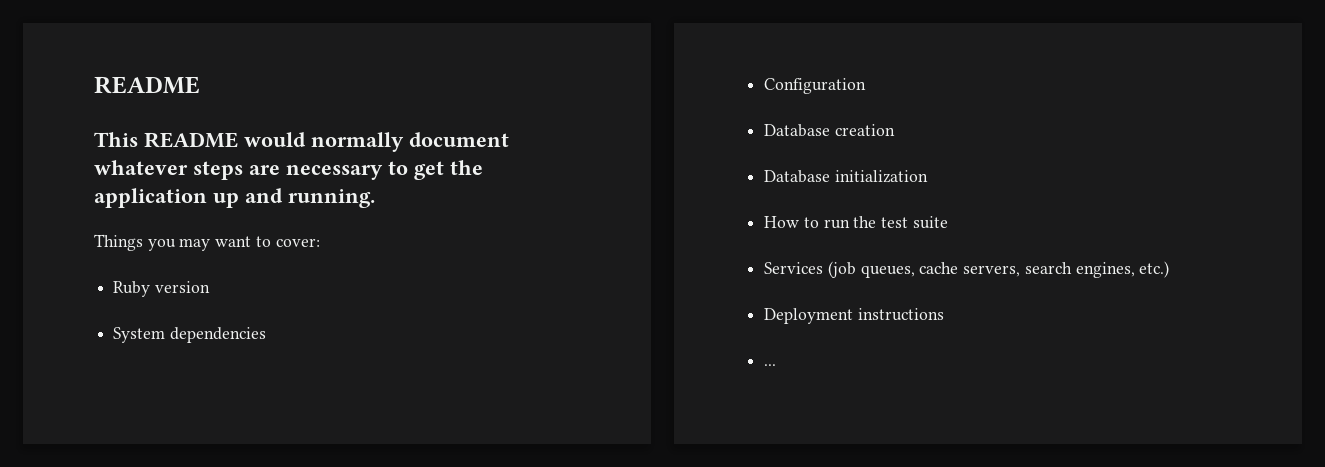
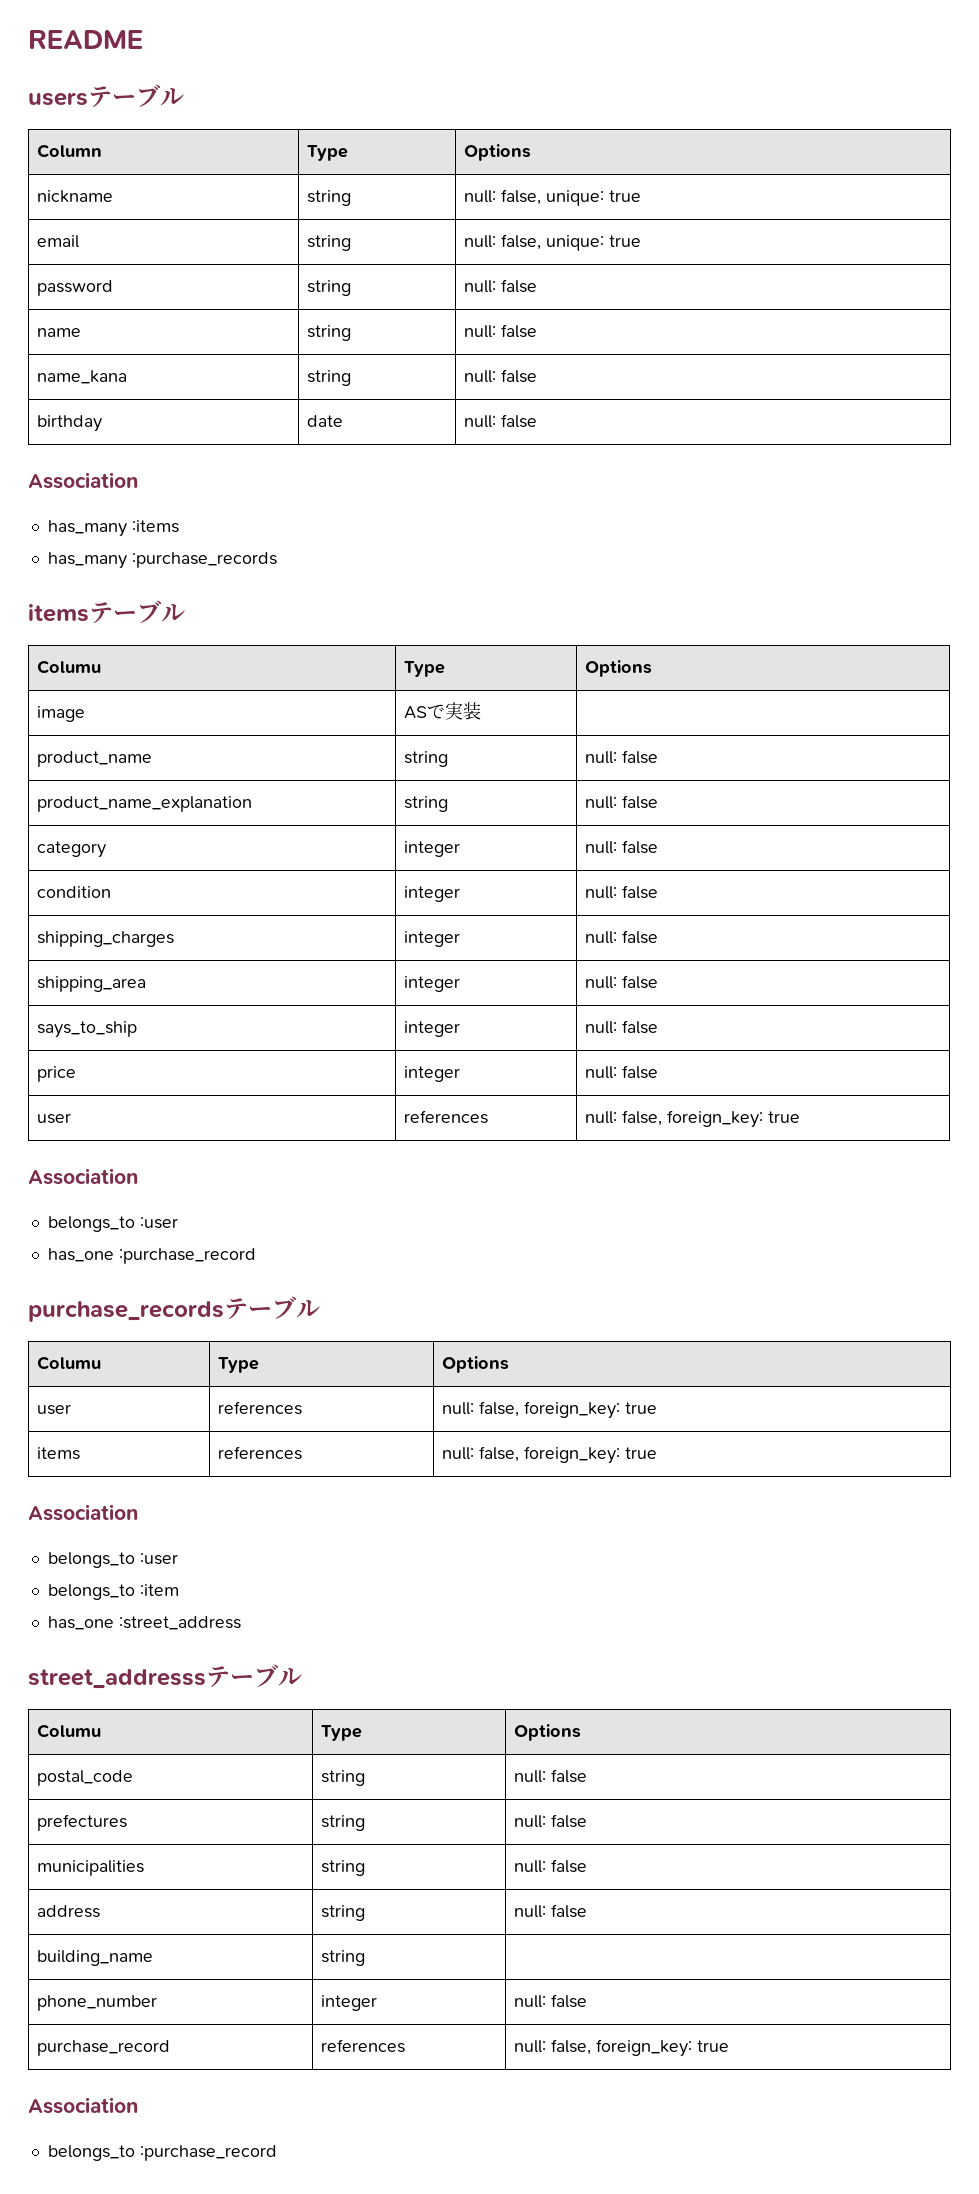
[94,132,509,152] [94,160,483,180] [94,188,375,208] [94,234,320,251] [113,281,210,297] [113,327,266,343] [764,78,867,94] [764,124,895,137] [764,170,928,183] [764,216,948,229] [764,261,1170,278] [764,308,944,324] [764,364,777,366] This README would normally document whatever steps are necessary to get the application up and running. // Things you may want to cover: // Ruby version // System dependencies // Configuration // Database creation // Database initialization // How to run the test suite // Services (job queues, cache servers, search engines, etc.) // Deployment instructions // ... -> [28,84,184,108] [37,144,103,158] [307,145,349,161] [464,144,532,161] [37,190,114,203] [307,190,352,206] [464,189,642,206] [37,235,80,248] [307,235,352,251] [464,234,642,251] [37,280,114,296] [307,280,352,296] [464,279,538,293] [37,328,82,337] [307,325,352,341] [464,324,538,338] [37,370,128,384] [307,370,352,386] [464,369,538,383] [37,415,103,432] [307,415,344,427] [464,414,538,428] [28,472,138,489] [47,520,179,537] [47,552,277,569] [28,600,185,624] [37,660,102,674] [404,661,446,677] [585,660,653,677] [37,706,86,722] [404,702,482,720] [37,751,153,767] [404,751,449,767] [585,750,659,764] [37,796,253,812] [404,796,449,812] [585,795,659,809] [37,841,107,858] [404,841,461,857] [585,840,659,854] [37,886,112,898] [404,886,461,902] [585,885,659,899] [37,931,175,947] [404,931,461,947] [585,930,659,944] [37,976,147,992] [404,976,461,992] [585,975,659,989] [37,1021,138,1038] [404,1021,461,1037] [585,1020,659,1034] [37,1066,77,1082] [404,1066,461,1082] [585,1065,659,1079] [37,1113,72,1124] [404,1110,489,1124] [585,1110,801,1128] [28,1168,138,1185] [47,1216,178,1232] [47,1248,256,1264] [28,1296,320,1322] [37,1356,102,1370] [218,1357,260,1373] [442,1356,510,1373] [37,1404,72,1415] [218,1401,303,1415] [442,1401,658,1419] [37,1447,81,1460] [218,1446,303,1460] [442,1446,658,1464] [28,1504,138,1521] [47,1552,178,1568] [47,1584,179,1600] [47,1616,241,1630] [28,1664,302,1689] [37,1724,102,1738] [321,1725,363,1741] [514,1724,582,1741] [37,1770,134,1786] [321,1770,366,1786] [514,1769,588,1783] [37,1814,128,1831] [321,1815,366,1831] [514,1814,588,1828] [37,1860,145,1876] [321,1860,366,1876] [514,1859,588,1873] [37,1905,101,1918] [321,1905,366,1921] [514,1904,588,1918] [37,1950,154,1966] [321,1950,366,1966] [37,1995,158,2011] [321,1995,378,2011] [514,1994,588,2008] [37,2040,171,2056] [321,2039,406,2053] [514,2039,730,2057] [28,2097,138,2114] [47,2145,277,2161] usersテーブル // Column | Type | Options // nickname | string | null: false, unique: true // email | string | null: false, unique: true // password | string | null: false // name | string | null: false // name_kana | string | null: false // birthday | date | null: false // Association // has_many :items // has_many :purchase_records // itemsテーブル // Columu | Type | Options // image | ASで実装 | // product_name | string | null: false // product_name_explanation | string | null: false // category | integer | null: false // condition | integer | null: false // shipping_charges | integer | null: false // shipping_area | integer | null: false // says_to_ship | integer | null: false // price | integer | null: false // user | references | null: false, foreign_key: true // Association // belongs_to :user // has_one :purchase_record // purchase_recordsテーブル // Columu | Type | Options // user | references | null: false, foreign_key: true // items | references | null: false, foreign_key: true // Association // belongs_to :user // belongs_to :item // has_one :street_address // street_addresssテーブル // Columu | Type | Options // postal_code | string | null: false // prefectures | string | null: false // municipalities | string | null: false // address | string | null: false // building_name | string | // phone_number | integer | null: false // purchase_record | references | null: false, foreign_key: true // Association // belongs_to :purchase_record

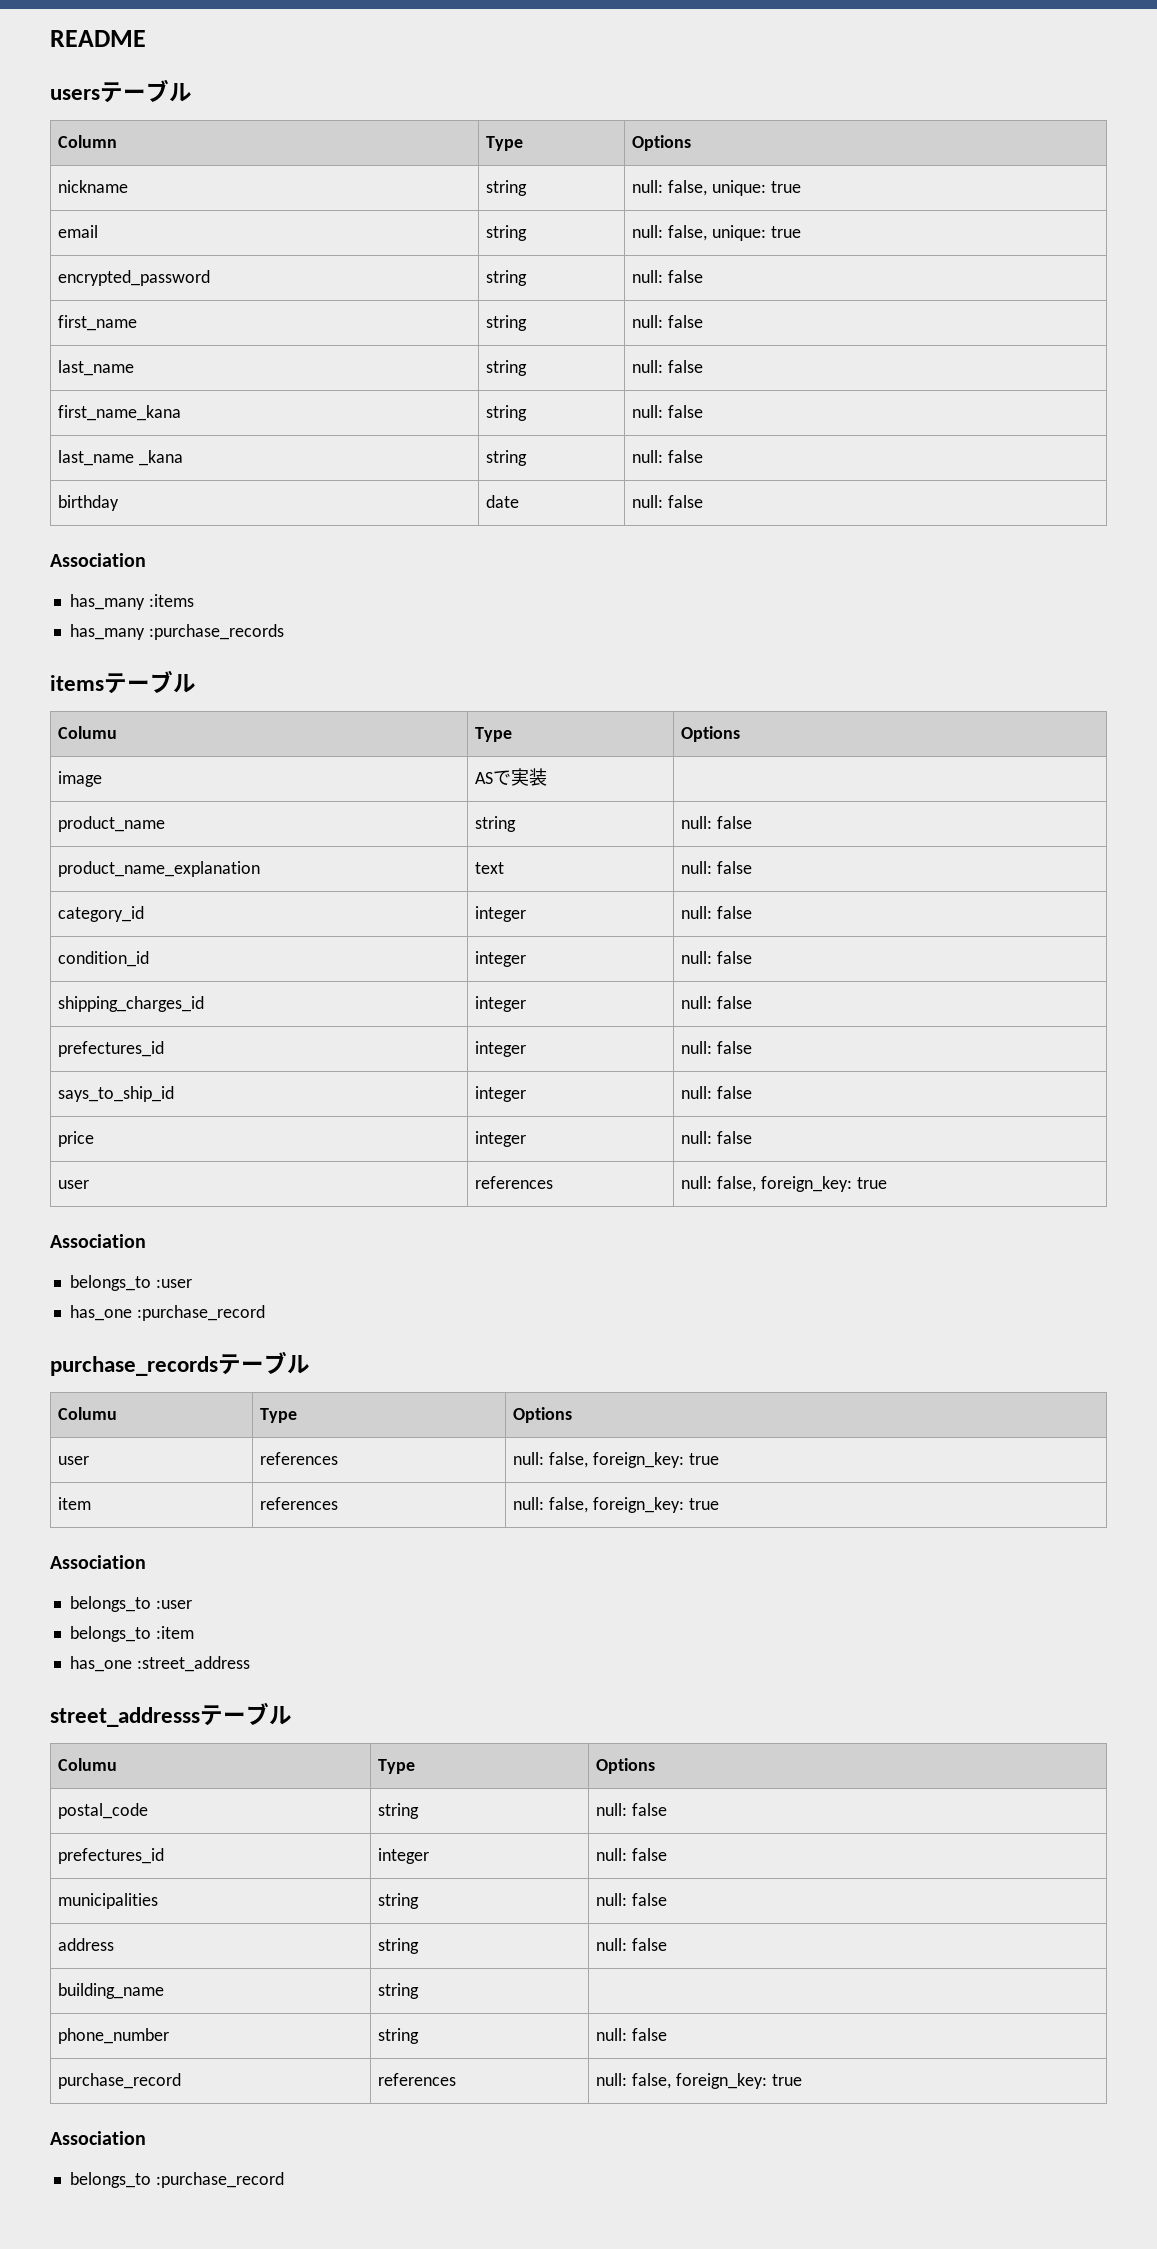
[37,280,114,296] [307,280,352,296] [464,279,538,293] [37,328,82,337] [307,325,352,341] [464,324,538,338] [37,370,128,384] password | string | null: false // name | string | null: false // name_kana -> [58,270,211,286] [486,270,528,286] [632,270,704,283] [58,315,138,331] [486,315,528,331] [632,315,704,328] [58,360,135,376] [486,360,528,376] [632,360,704,373] [58,405,182,421] [486,405,528,421] [632,405,704,418] [58,450,184,466] encrypted_password | string | null: false // first_name | string | null: false // last_name | string | null: false // first_name_kana | string | null: false // last_name _kana
[404,796,449,812] [585,795,659,809] [37,841,107,858] [404,841,461,857] [585,840,659,854] [37,886,112,898] [404,886,461,902] [585,885,659,899] [37,931,175,947] [404,931,461,947] [585,930,659,944] [37,976,147,992] [404,976,461,992] [585,975,659,989] [37,1021,138,1038] string | null: false // category | integer | null: false // condition | integer | null: false // shipping_charges | integer | null: false // shipping_area | integer | null: false // says_to_ship -> [475,862,505,874] [681,861,753,874] [58,906,145,922] [475,906,527,922] [681,906,753,919] [58,951,150,967] [475,951,527,967] [681,951,753,964] [58,996,205,1012] [475,996,527,1012] [681,996,753,1009] [58,1041,165,1057] [475,1041,527,1057] [681,1041,753,1054] [58,1086,175,1102] text | null: false // category_id | integer | null: false // condition_id | integer | null: false // shipping_charges_id | integer | null: false // prefectures_id | integer | null: false // says_to_ship_id
[37,1447,81,1460] items -> [58,1497,92,1510] item
[37,1814,128,1831] [321,1815,366,1831] prefectures | string -> [58,1848,165,1864] [378,1848,430,1864] prefectures_id | integer
[321,1995,378,2011] integer -> [378,2028,420,2044] string

